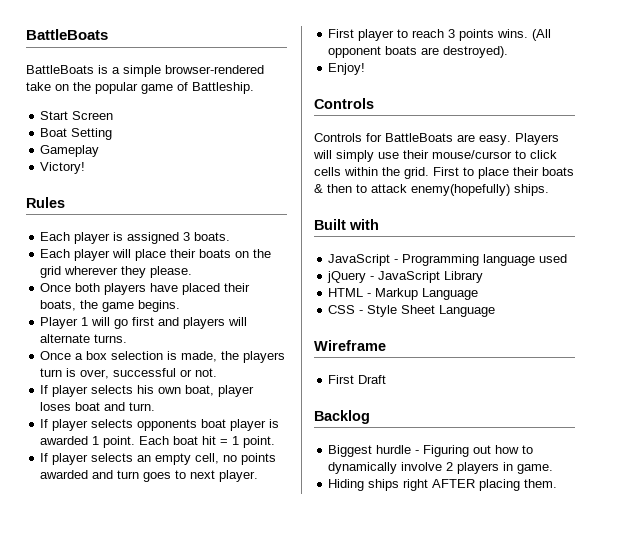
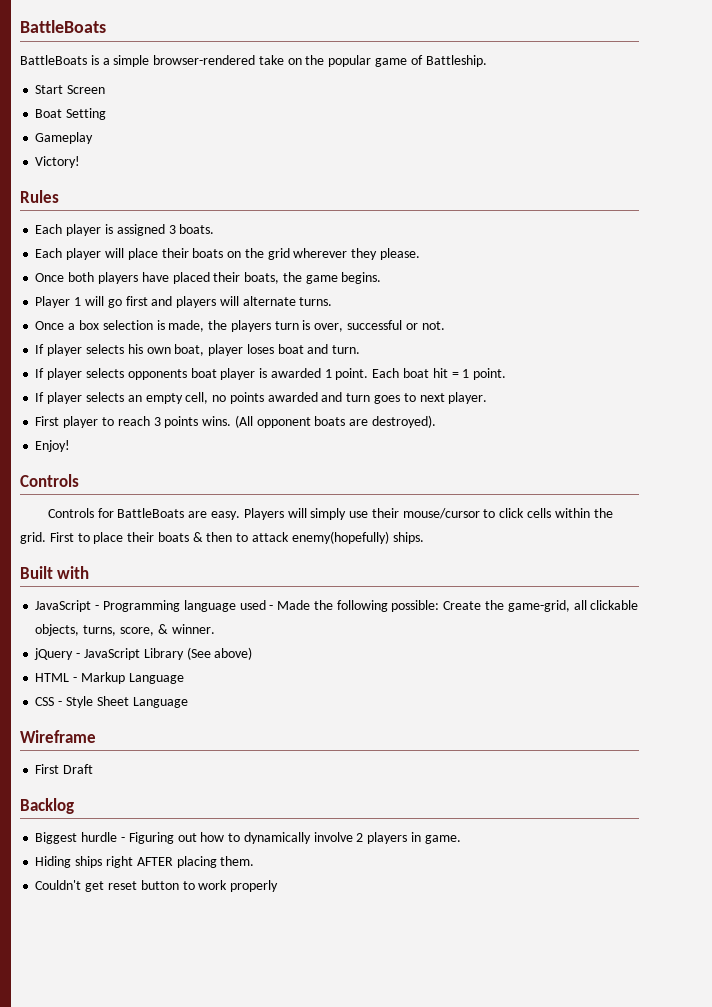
(568, 258) none -> [269,600,639,612] [35,624,215,636] - Made the following possible: Create the game-grid, all clickable objects, turns, score, & winner.
(484, 277) none -> [186,647,253,660] (See above)
(558, 483) none -> [35,880,279,892] // Couldn't get reset button to work properly

